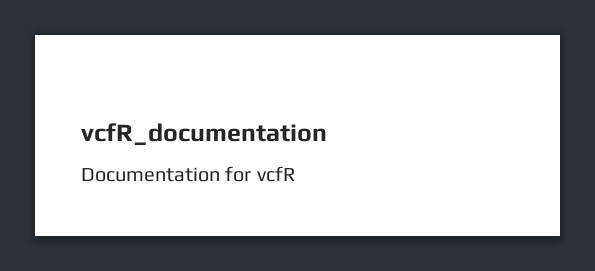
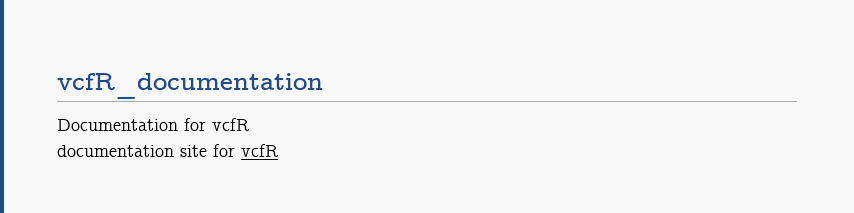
(295, 174) none -> [57,144,279,157] // documentation site for vcfR

